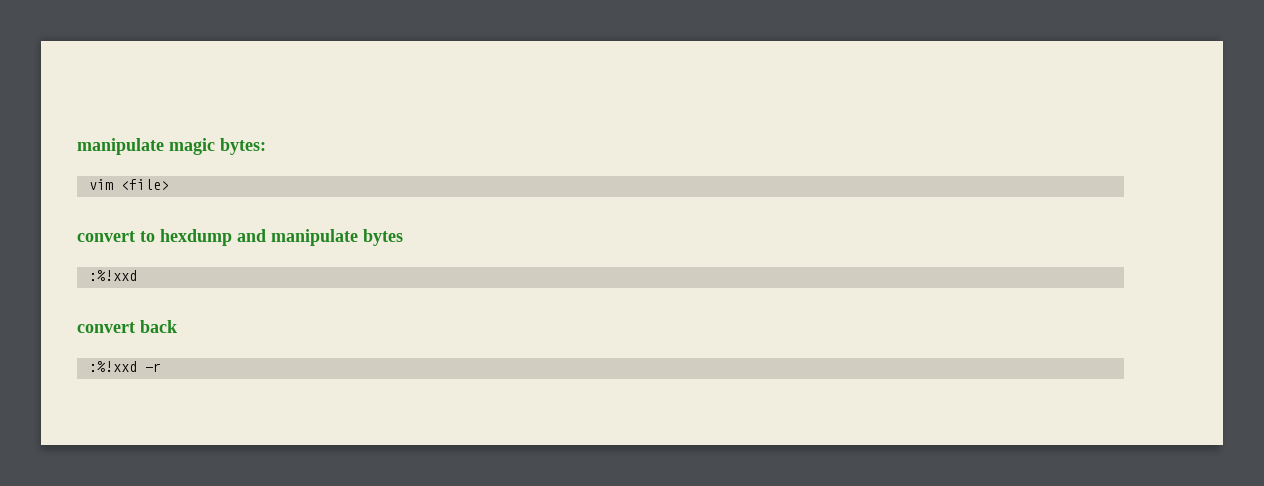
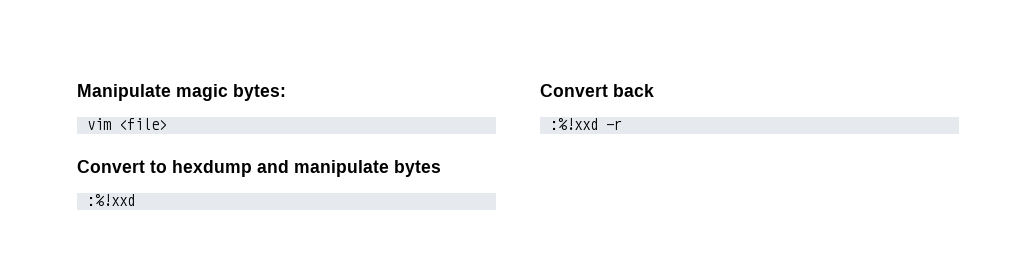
[77,138,164,155] manipulate -> [77,84,171,101] Manipulate
[77,231,135,242] convert -> [77,160,145,173] Convert
[77,322,135,333] convert -> [540,84,608,97] Convert

